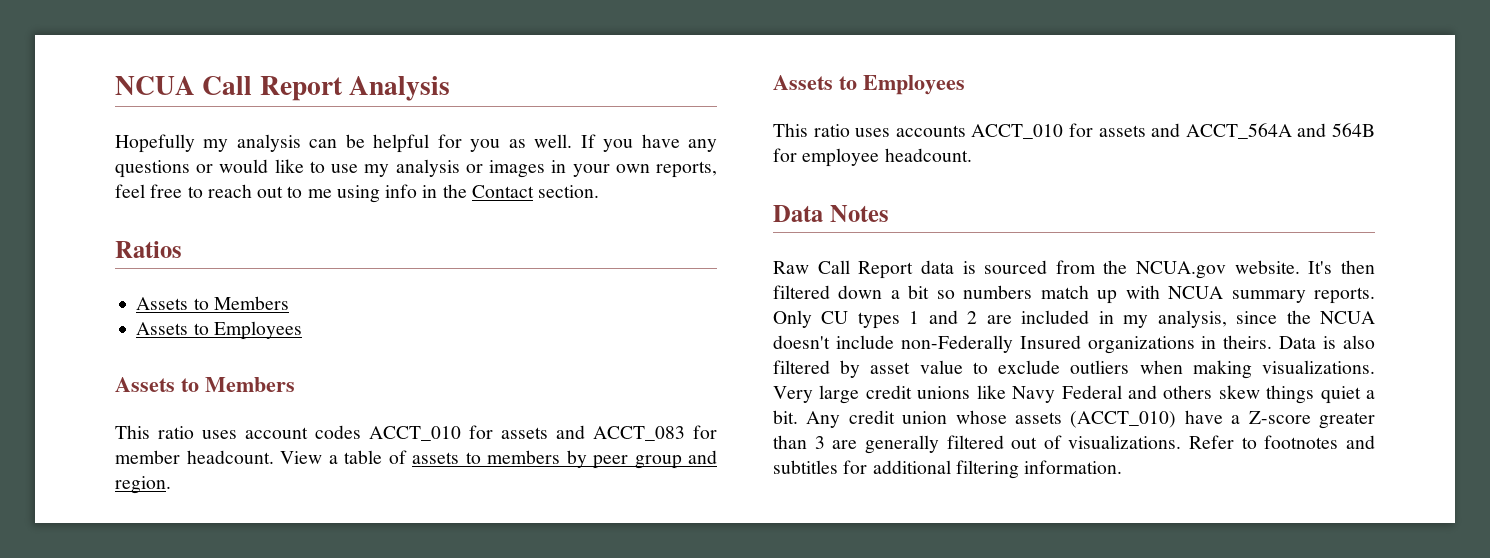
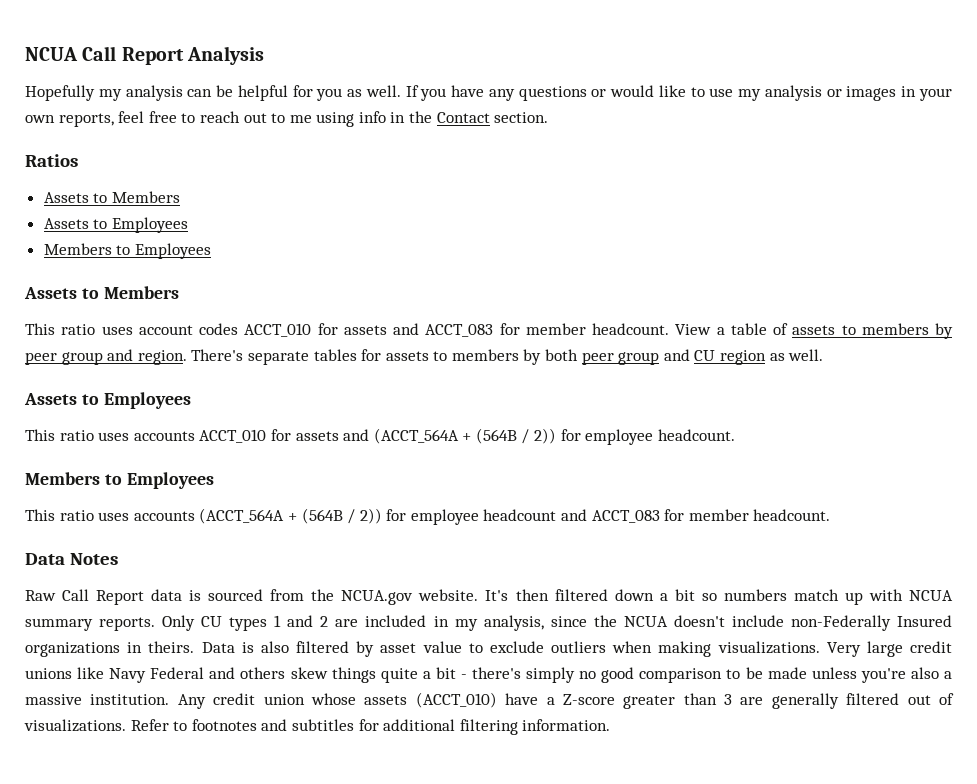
(302, 330) none -> [43,243,211,259] // Members to Employees
(171, 485) none -> [191,349,824,365] There's separate tables for assets to members by both peer group and CU region as well.
[1185,123,1375,139] [773,148,880,167] ACCT_564A and 564B for employee -> [373,428,735,445] [25,472,214,489] [25,508,749,525] (ACCT_564A + (564B / 2)) for employee headcount. // Members to Employees // This ratio uses accounts (ACCT_564A + (564B / 2)) for employee headcount and ACCT_083 for member
[1320,386,1375,404] [773,410,798,424] quiet a bit. -> [380,667,952,683] [25,694,170,705] quite a bit - there's simply no good comparison to be made unless you're also a massive institution.

